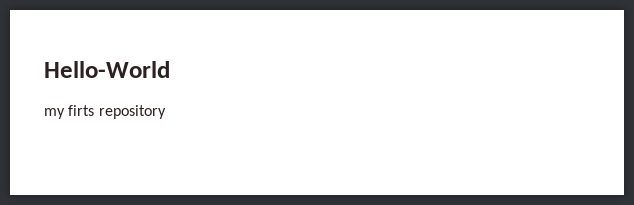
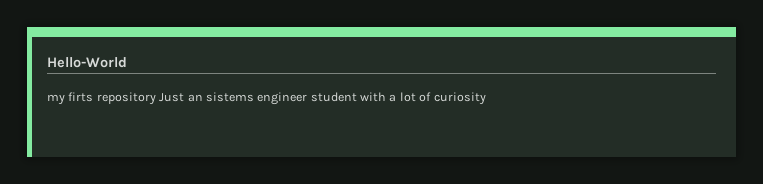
(166, 112) none -> [159,92,486,105] Just an sistems engineer student with a lot of curiosity

